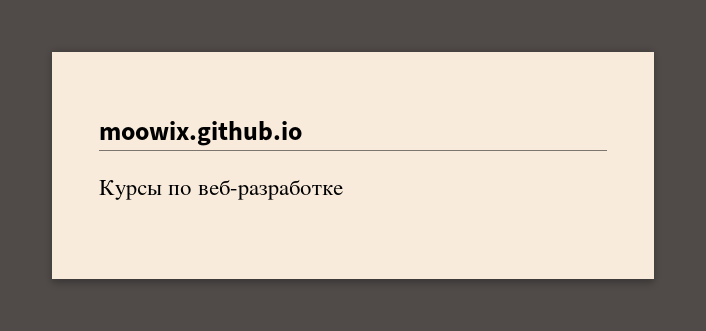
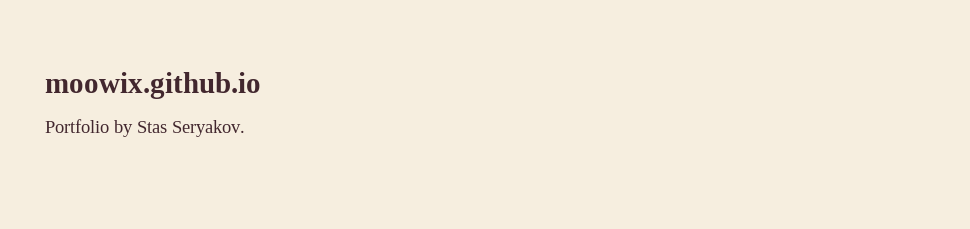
[99,179,344,200] Курсы по веб-разработке -> [45,119,245,137] Portfolio by Stas Seryakov.

